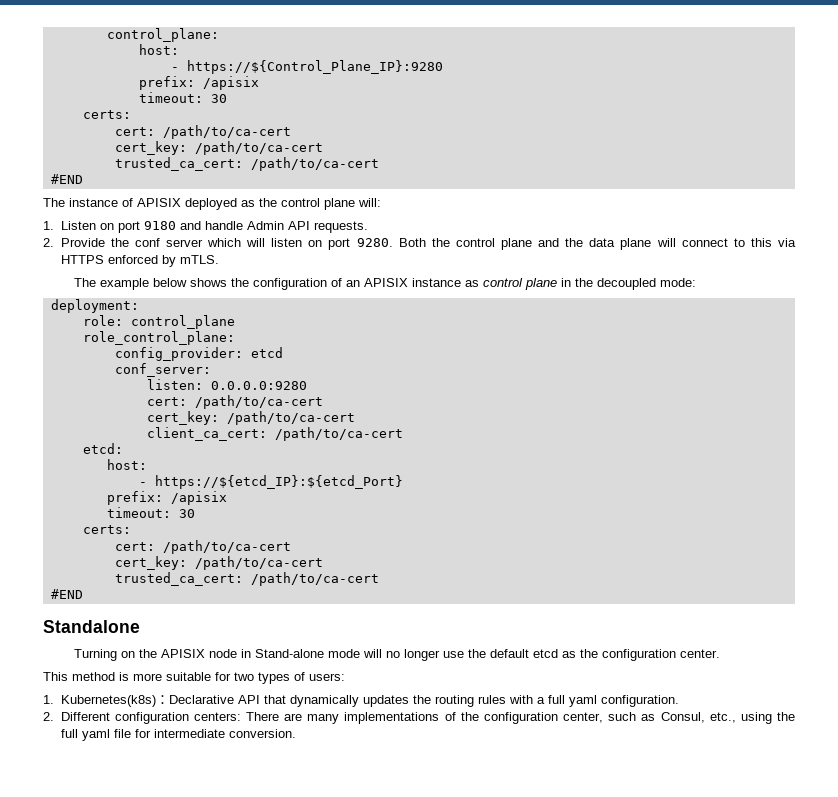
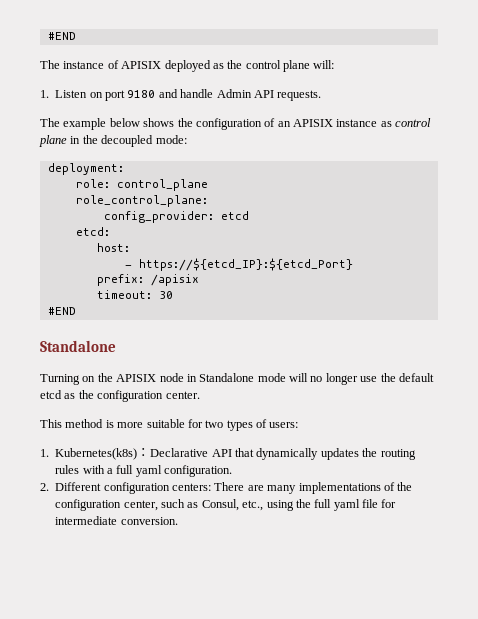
[106,28,219,42] [138,44,179,55] [170,60,443,74] [138,76,259,90] [138,92,227,103] [82,110,131,119] [114,125,291,139] [114,141,323,155] [114,157,379,171] control_plane: // host: // - https://${Control_Plane_IP}:9280 // prefix: /apisix // timeout: 30 // certs: // cert: /path/to/ca-cert // cert_key: /path/to/ca-cert // trusted_ca_cert: /path/to/ca-cert // -> (47, 36) none
[43,238,797,250] [60,255,219,267] // 2. Provide the conf server which will listen on port 9280. Both the control plane and the data plane will connect to this via HTTPS enforced by mTLS. -> (322, 95) none
[114,363,211,377] [146,379,307,390] [146,395,323,409] [146,411,355,425] [146,427,403,441] // conf_server: // listen: 0.0.0.0:9280 // cert: /path/to/ca-cert // cert_key: /path/to/ca-cert // client_ca_cert: /path/to/ca-cert -> (249, 215) none
[82,525,131,534] [114,540,291,554] [114,556,323,570] [114,572,379,586] // certs: // cert: /path/to/ca-cert // cert_key: /path/to/ca-cert // trusted_ca_cert: /path/to/ca-cert -> (173, 295) none
[255,649,325,658] Stand-alone -> [199,373,255,382] Standalone

